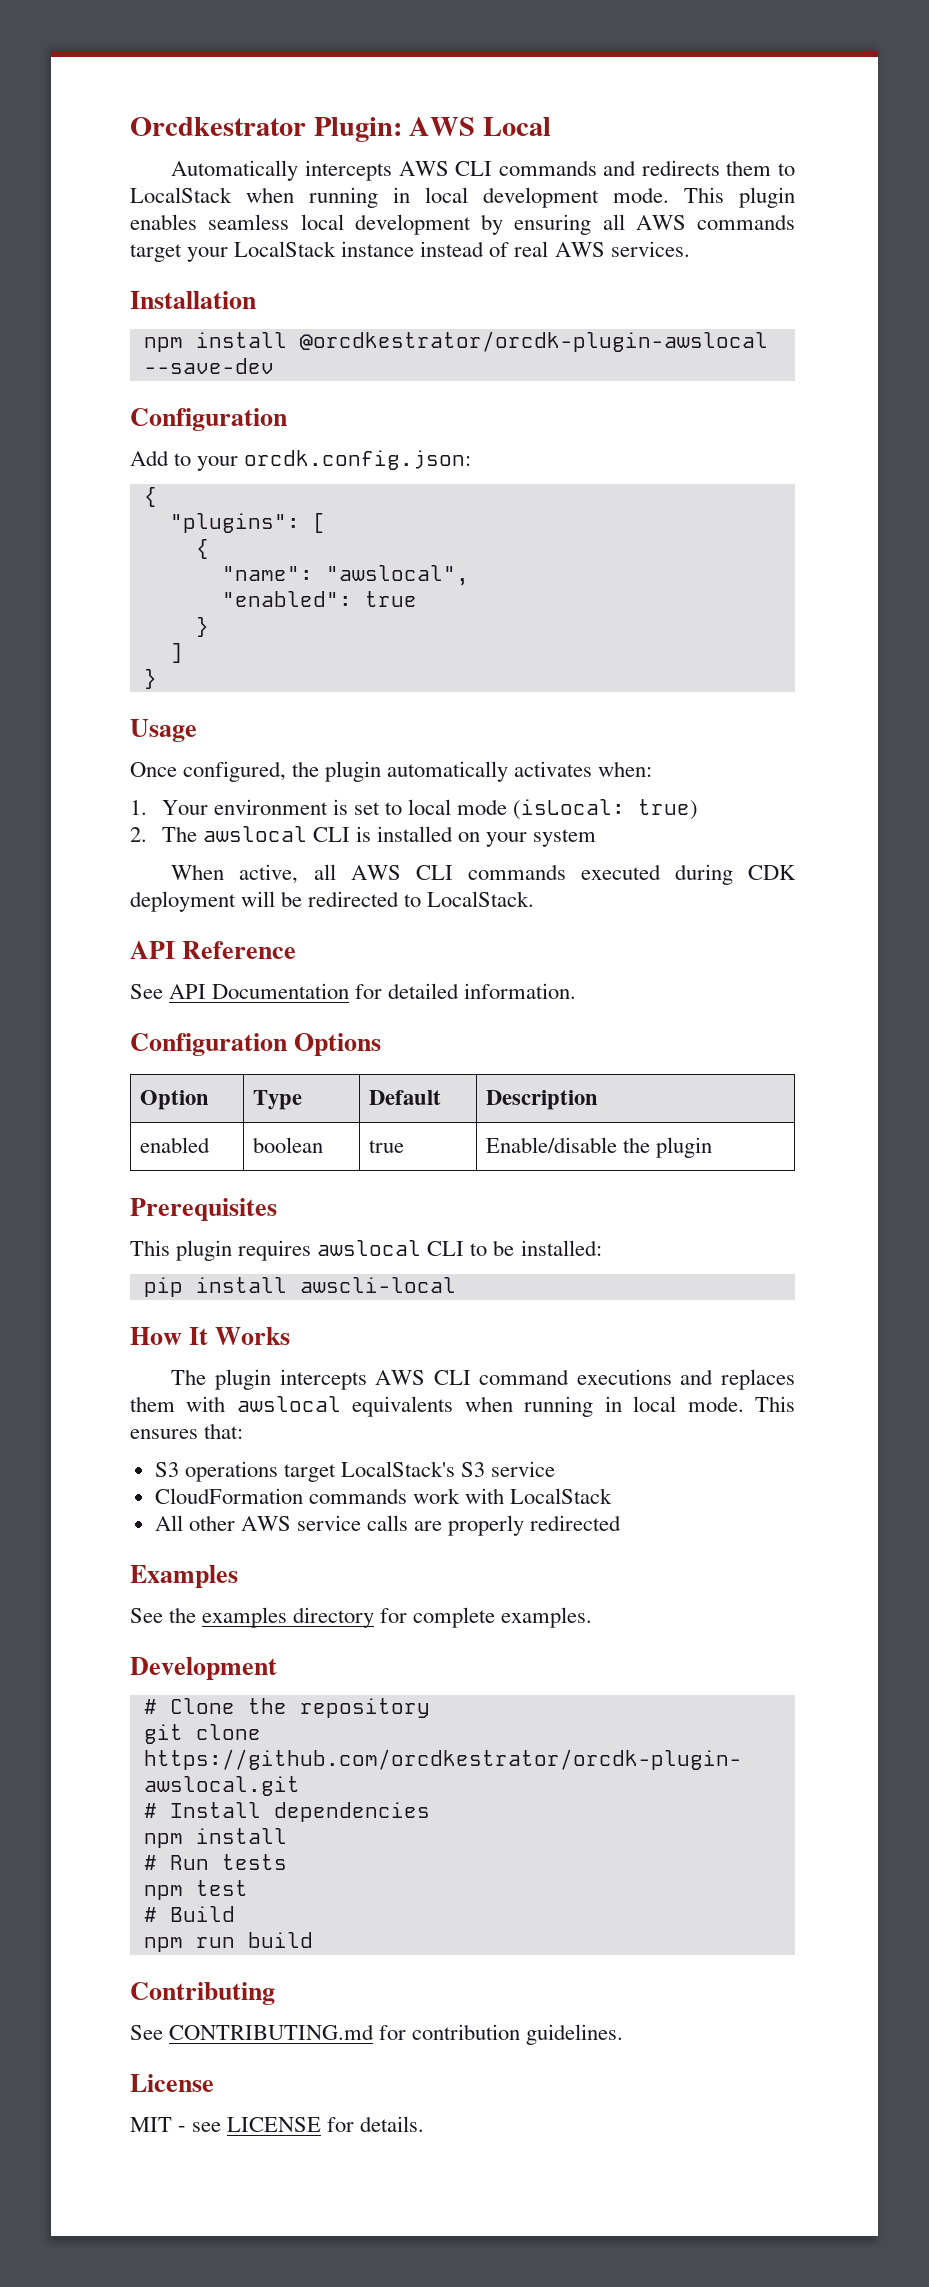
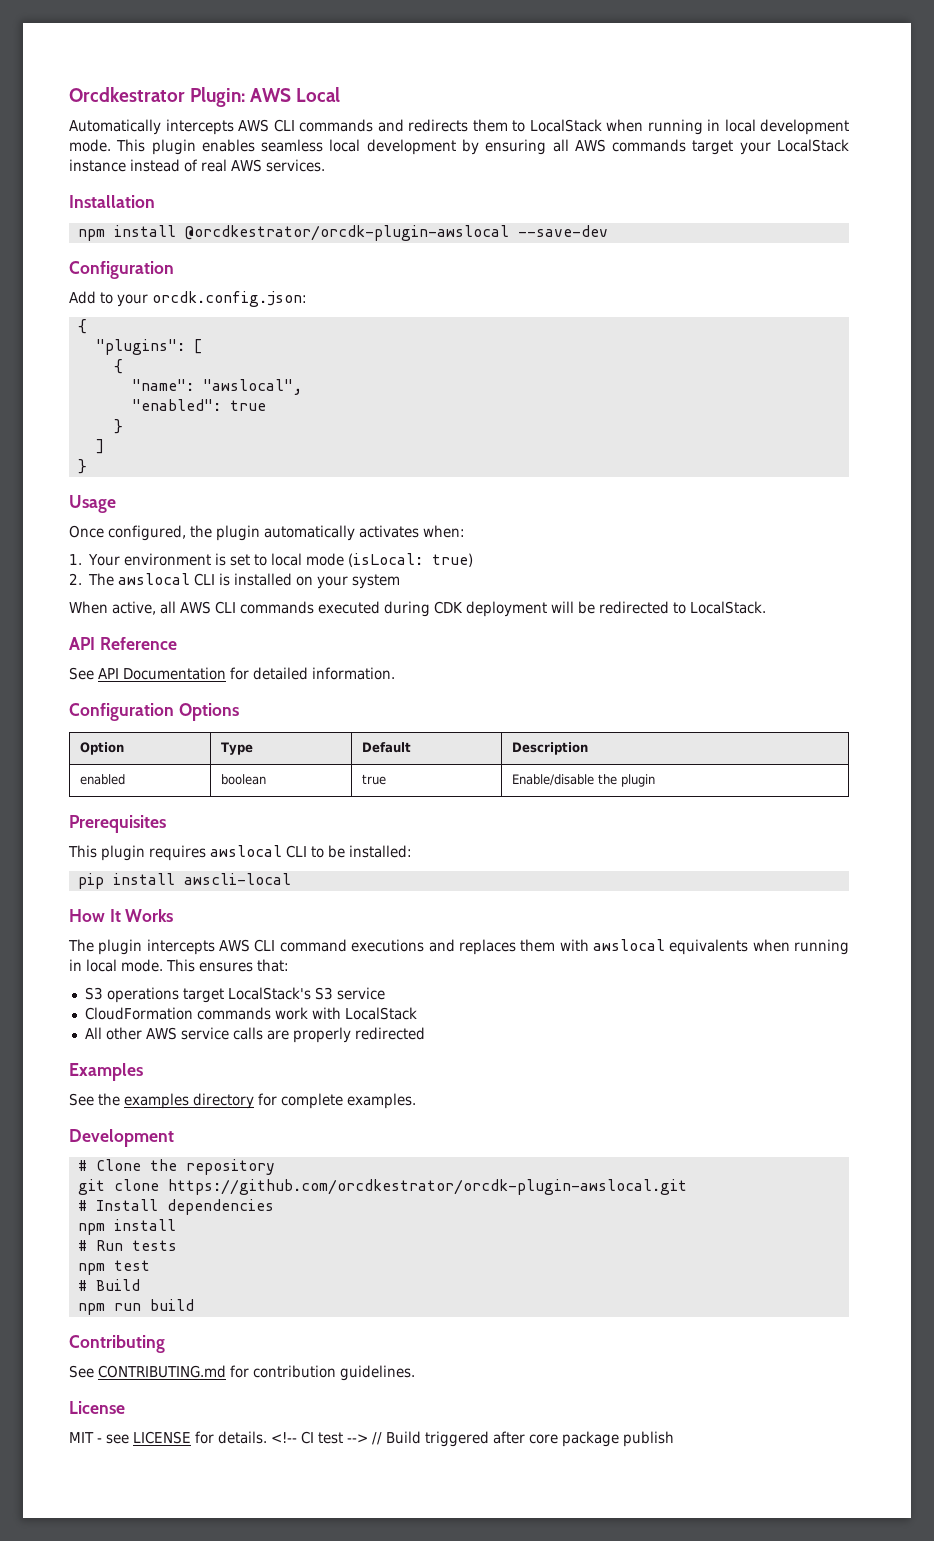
(425, 2124) none -> [271,1431,674,1447] <!-- CI test --> // Build triggered after core package publish

